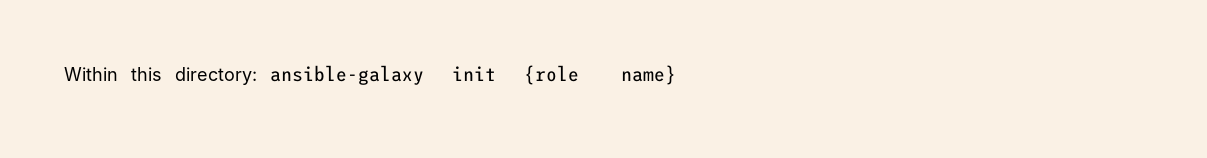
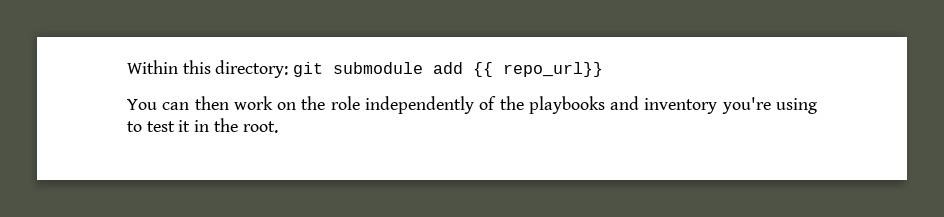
[269,65,676,85] ansible-galaxy init {role name} -> [293,62,604,77] [127,96,818,114] [127,118,278,133] git submodule add {{ repo_url}} // You can then work on the role independently of the playbooks and inventory you're using to test it in the root.

